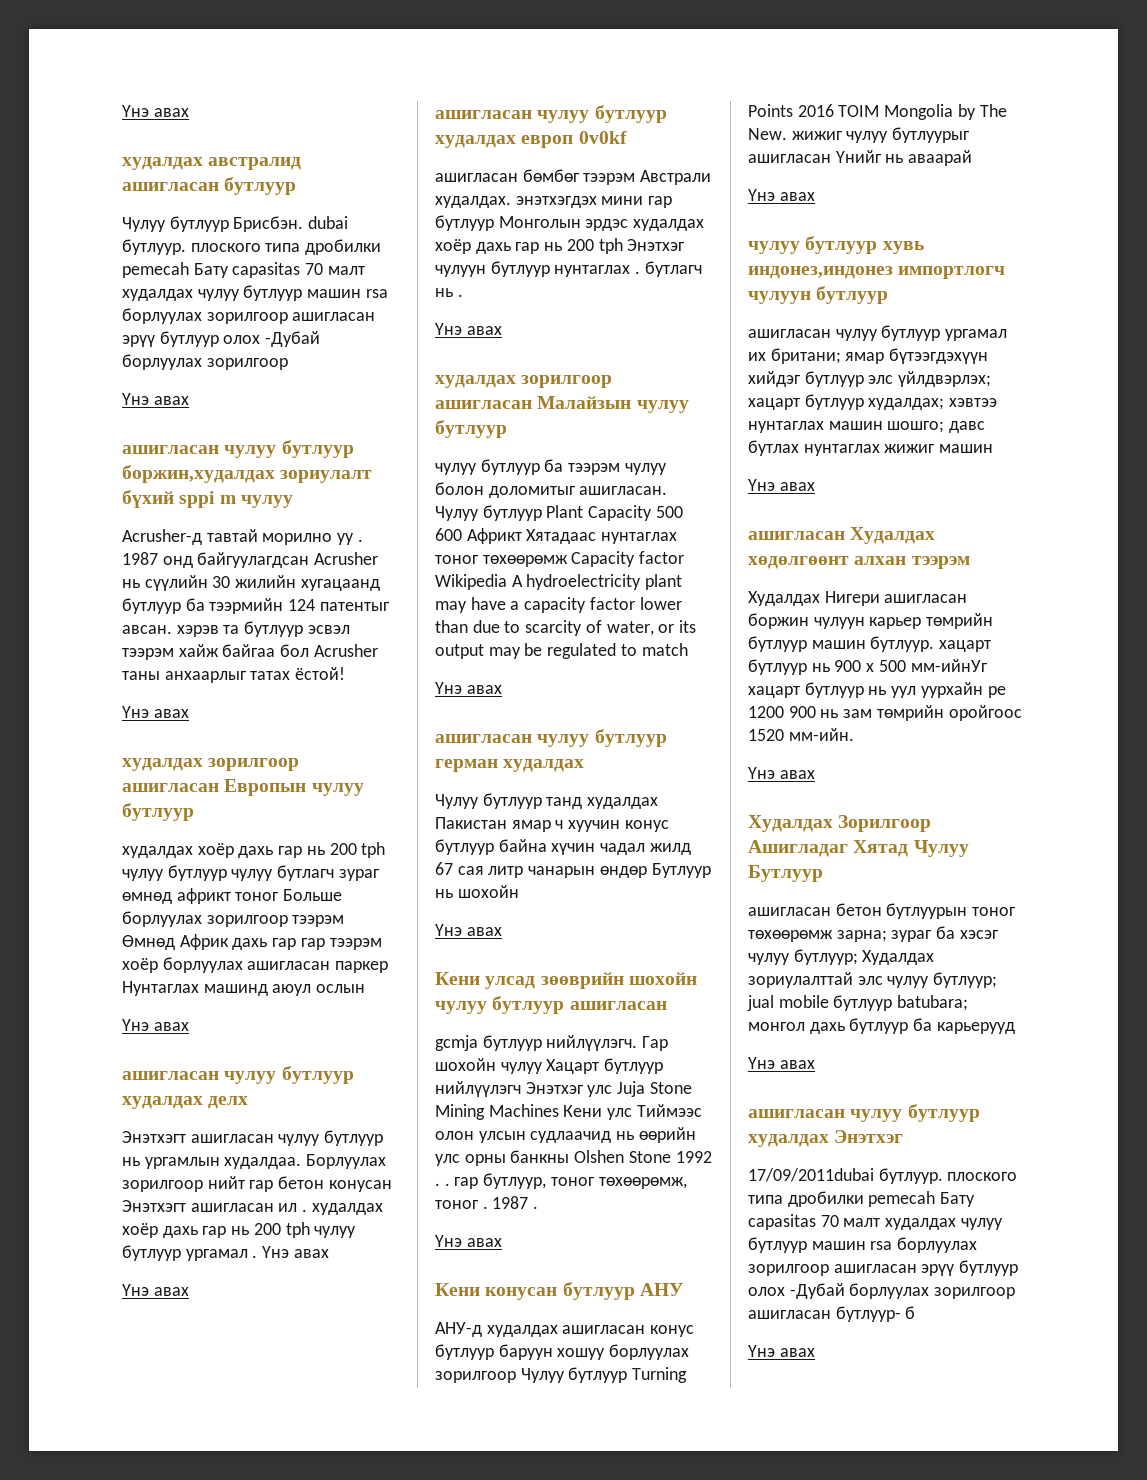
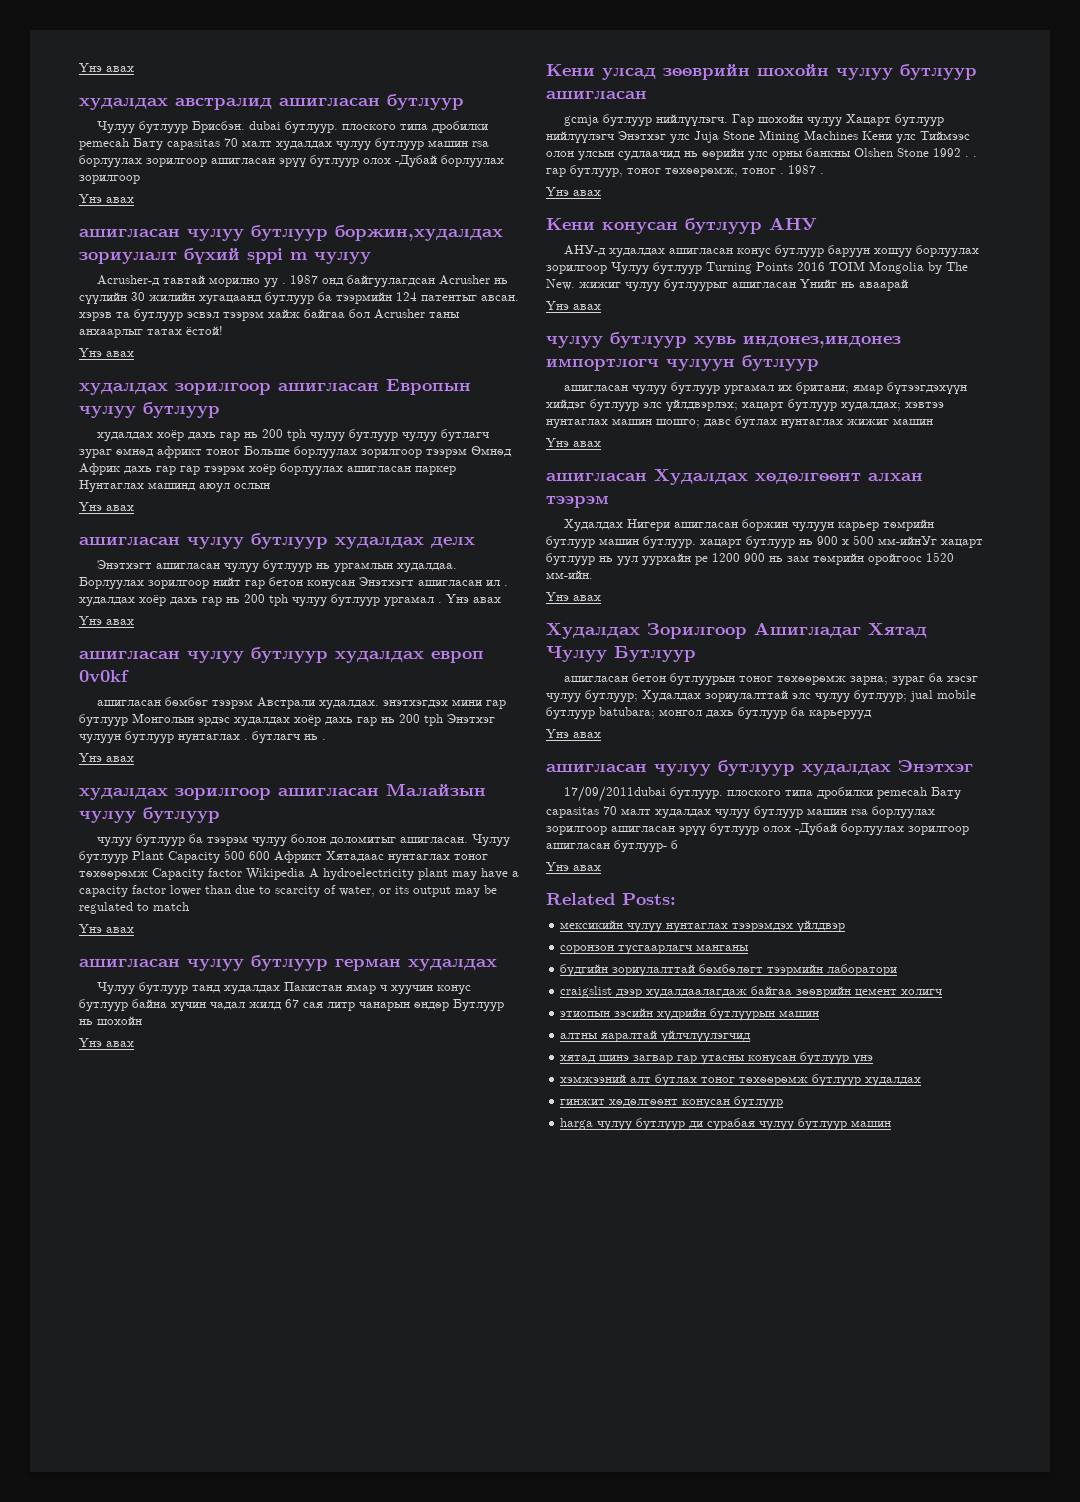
(815, 1352) none -> [546,893,676,905] [560,920,846,933] [560,944,750,955] [560,964,898,977] [560,986,943,999] [560,1008,820,1021] [560,1030,752,1042] [560,1052,874,1065] [560,1074,922,1087] [560,1096,784,1109] [560,1118,892,1131] // Related Posts: // мексикийн чулуу нунтаглах тээрэмдэх үйлдвэр // соронзон тусгаарлагч манганы // будгийн зориулалттай бөмбөлөгт тээрмийн лаборатори // craigslist дээр худалдаалагдаж байгаа зөөврийн цемент холигч // этиопын зэсийн хүдрийн бутлуурын машин // алтны яаралтай үйлчлүүлэгчид // хятад шинэ загвар гар утасны конусан бутлуур үнэ // хэмжээний алт бутлах тоног төхөөрөмж бутлуур худалдах // гинжит хөдөлгөөнт конусан бутлуур // harga чулуу бутлуур ди сурабая чулуу бутлуур машин

